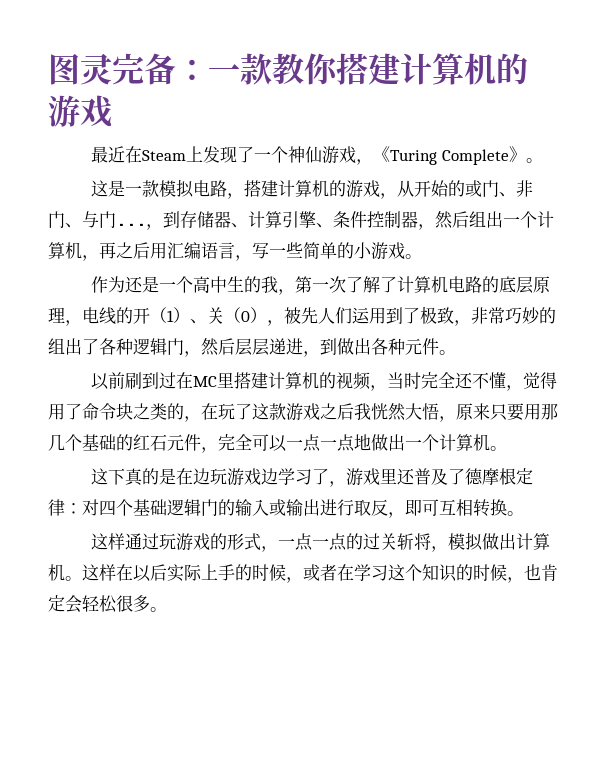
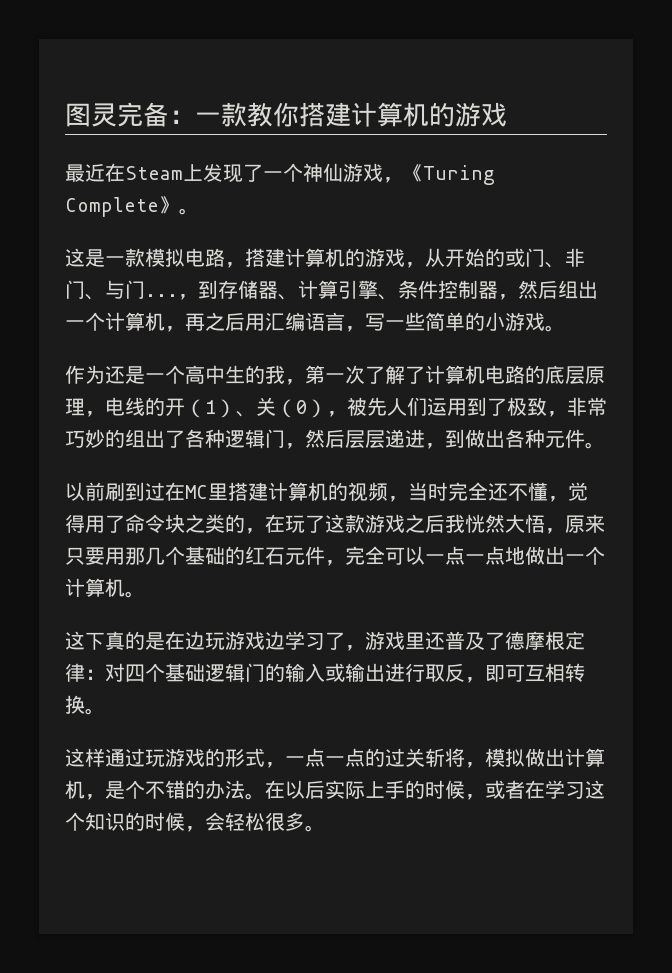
[65,564,116,581] 。这样 -> [85,780,265,800] ，是个不错的办法。
[524,564,558,582] [48,595,65,612] 也肯定 -> (205, 829) none

